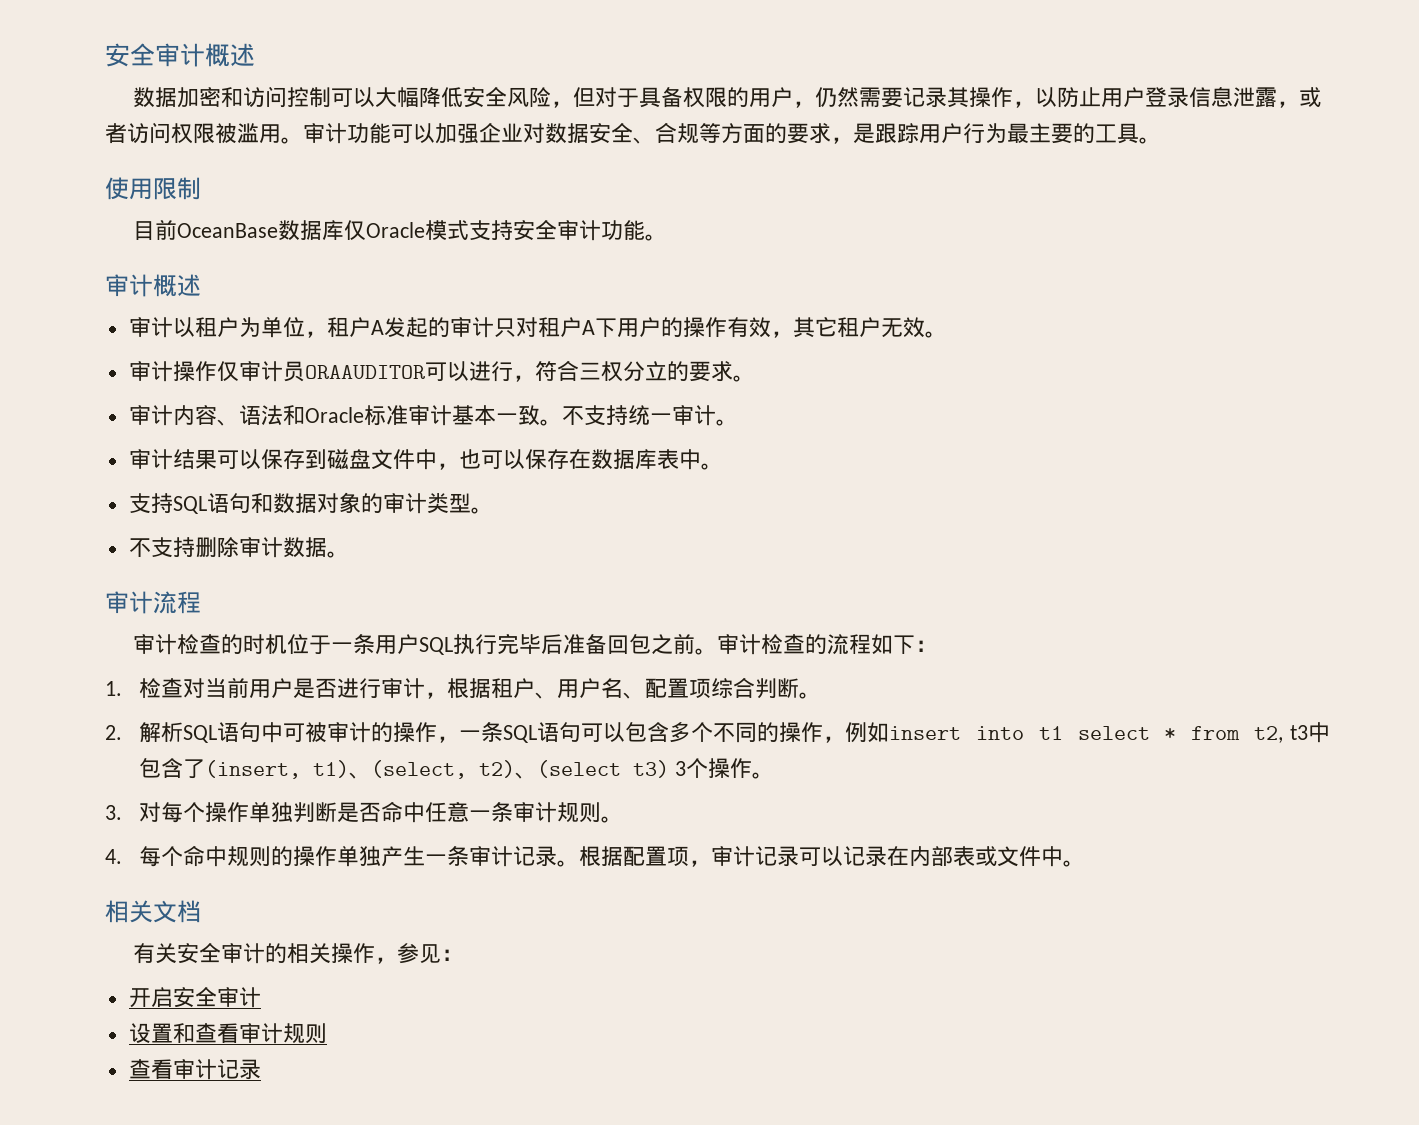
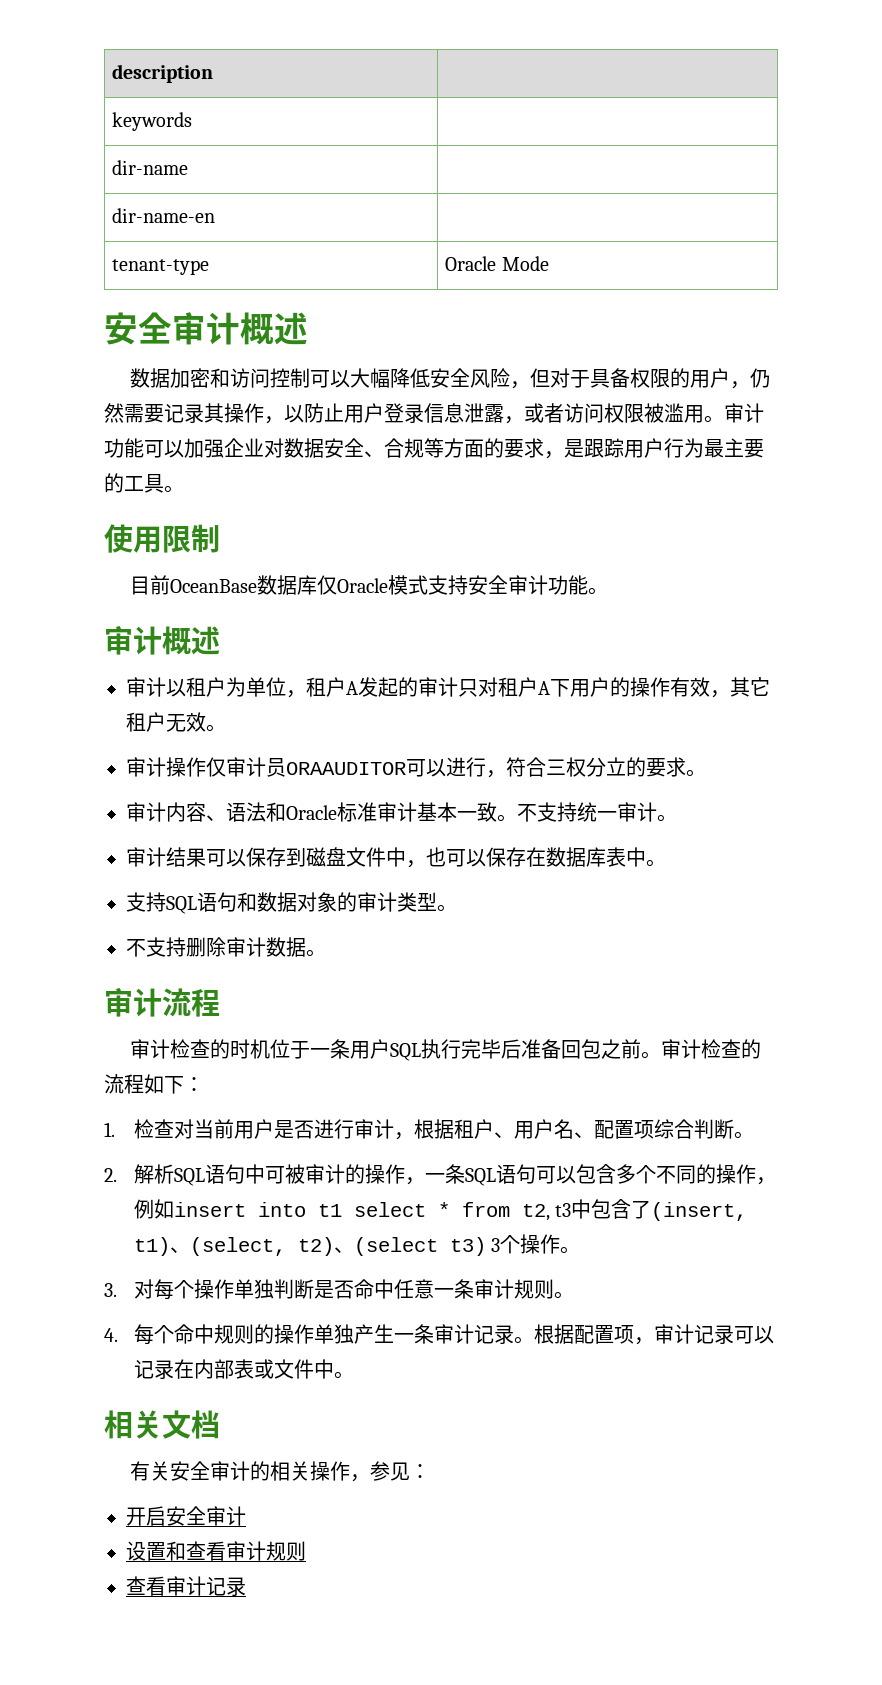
(105, 55) none -> [112,64,214,83] [112,112,193,131] [112,160,189,175] [112,208,216,223] [112,259,210,275] [445,256,549,271] description | // keywords | // dir-name | // dir-name-en | // tenant-type | Oracle Mode //

